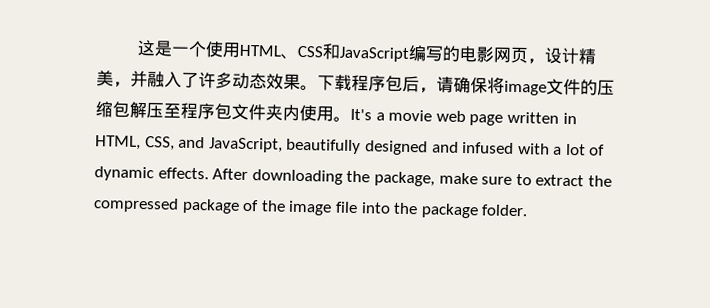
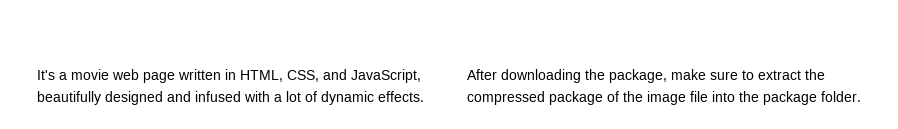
[136,39,597,65] [96,70,615,96] [95,101,351,122] 这是一个使用HTML、CSS和JavaScript编写的电影网页，设计精美，并融入了许多动态效果。下载程序包后，请确保将image文件的压缩包解压至程序包文件夹内使用。 -> (37, 75) none

